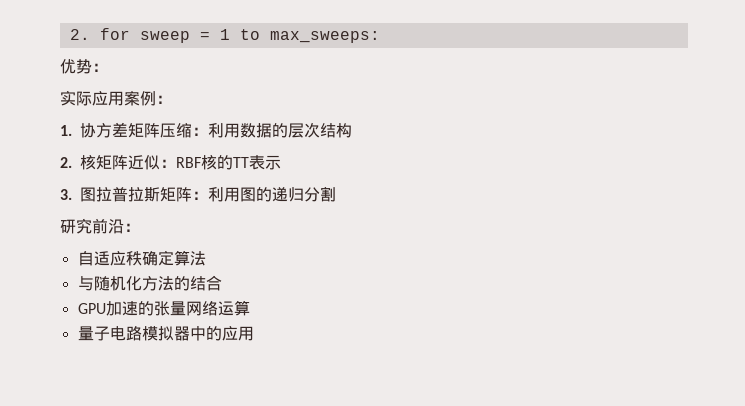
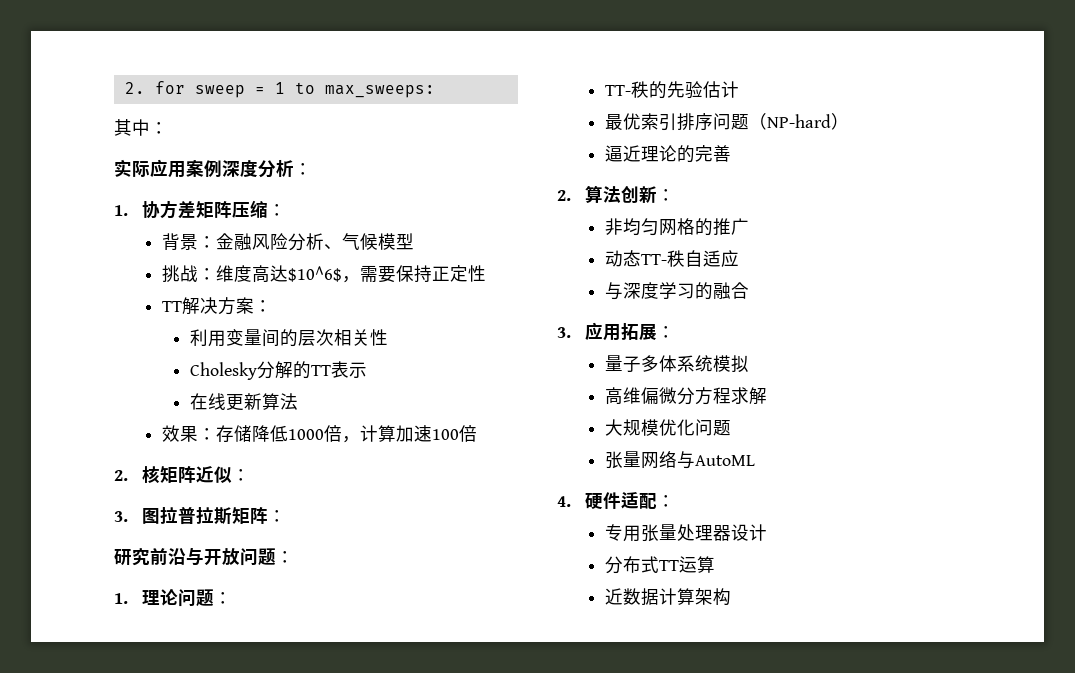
[60,59,92,74] 优势 -> [114,119,150,136] 其中
(156, 98) none -> [222,159,294,178] 深度分析
[208,122,352,138] 利用数据的层次结构 -> [161,233,414,251] [161,265,486,283] [161,297,272,315] [189,329,388,347] [189,361,367,380] [189,393,298,411] [161,425,477,443] // 背景：金融风险分析、气候模型 // 挑战：维度高达$10^6$，需要保持正定性 // TT解决方案： // 利用变量间的层次相关性 // Cholesky分解的TT表示 // 在线更新算法 // 效果：存储降低1000倍，计算加速100倍
[176,155,281,170] RBF核的TT表示 -> (251, 475) none
[208,186,336,202] [60,218,140,234] [77,250,206,266] [77,275,222,291] [77,300,250,316] [77,326,254,341] 利用图的递归分割 // 研究前沿： // 自适应秩确定算法 // 与随机化方法的结合 // GPU加速的张量网络运算 // 量子电路模拟器中的应用 -> [114,547,294,566] [114,589,233,607] [604,81,739,99] [604,113,849,131] [604,145,731,163] [557,185,676,203] [604,218,749,236] [604,250,739,267] [604,282,749,300] [557,322,676,341] [604,355,749,373] [604,387,767,405] [604,419,731,436] [604,451,755,469] [557,492,676,510] [604,524,767,542] [604,556,715,574] [604,588,731,606] // 研究前沿与开放问题： // 1.理论问题： // TT-秩的先验估计 // 最优索引排序问题（NP-hard） // 逼近理论的完善 // 2.算法创新： // 非均匀网格的推广 // 动态TT-秩自适应 // 与深度学习的融合 // 3.应用拓展： // 量子多体系统模拟 // 高维偏微分方程求解 // 大规模优化问题 // 张量网络与AutoML // 4.硬件适配： // 专用张量处理器设计 // 分布式TT运算 // 近数据计算架构

